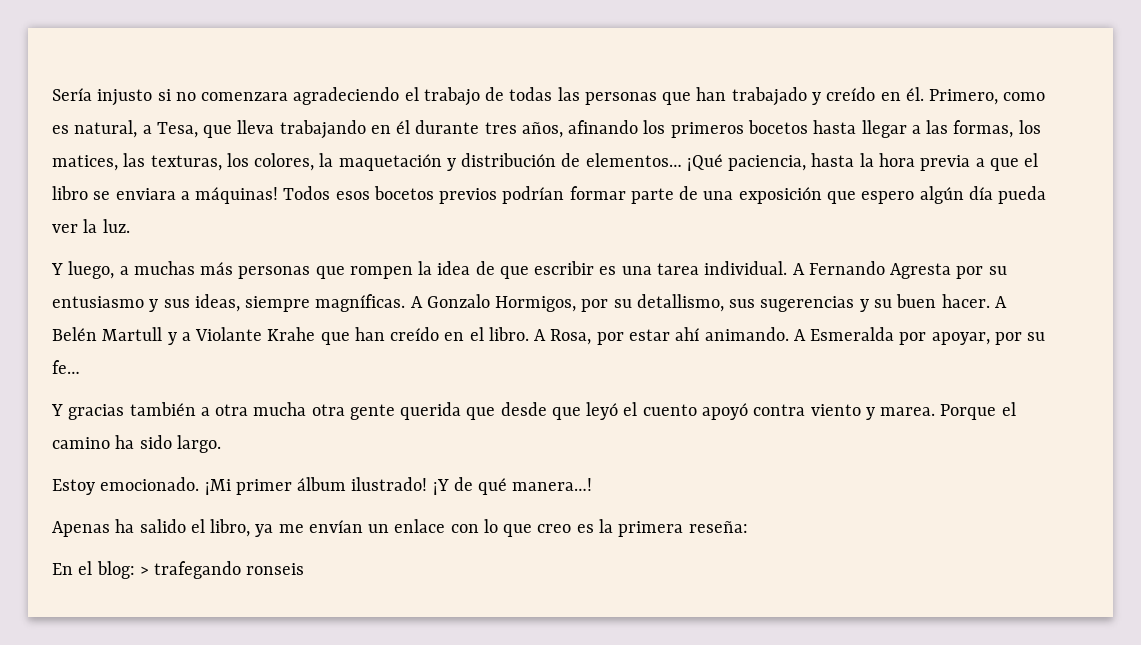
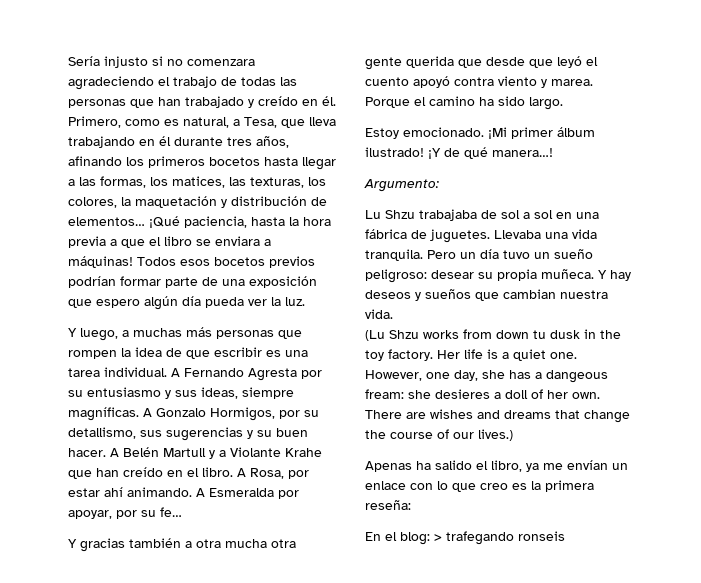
(593, 484) none -> [364,179,439,192] [365,209,599,221] [365,229,597,243] [365,249,593,261] [365,269,631,283] [365,289,608,301] [365,309,393,319] [365,329,621,341] [365,349,577,361] [365,370,608,383] [365,389,600,399] [365,409,630,423] [365,429,513,441] // Argumento: // Lu Shzu trabajaba de sol a sol en una fábrica de juguetes. Llevaba una vida tranquila. Pero un día tuvo un sueño peligroso: desear su propia muñeca. Y hay deseos y sueños que cambian nuestra vida. // (Lu Shzu works from down tu dusk in the toy factory. Her life is a quiet one. However, one day, she has a dangeous fream: she desieres a doll of her own. There are wishes and dreams that change the course of our lives.)

